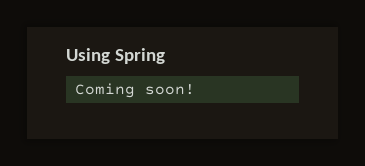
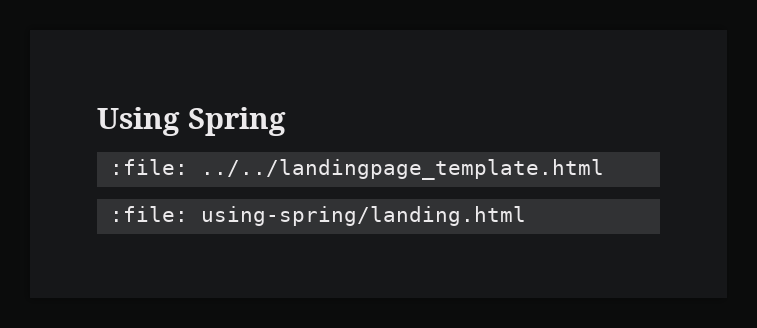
[74,83,195,98] Coming soon! -> [109,159,604,180] [109,206,526,226] :file: ../../landingpage_template.html // :file: using-spring/landing.html

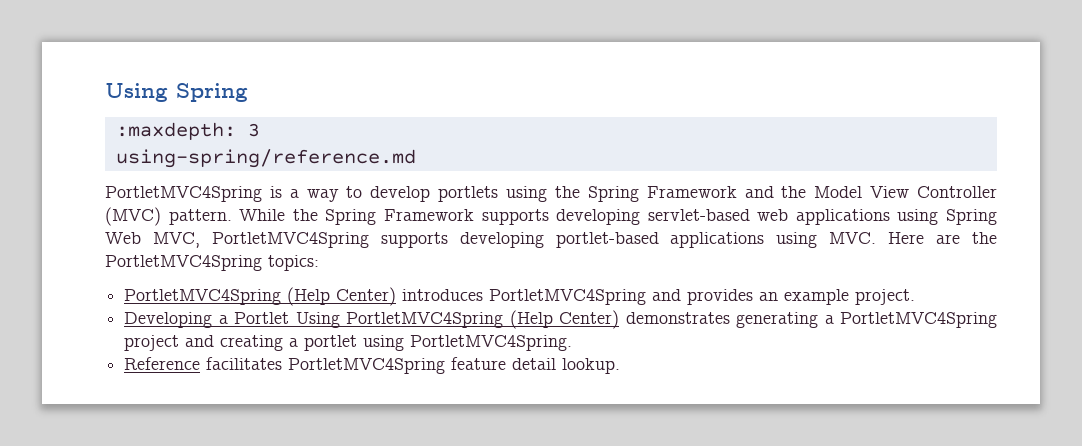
[109,159,604,180] [109,206,526,226] :file: ../../landingpage_template.html // :file: using-spring/landing.html -> [115,122,260,140] [115,149,416,168] [105,186,998,202] [105,207,998,226] [105,232,997,248] [105,255,319,271] [124,287,916,306] [124,310,998,329] [124,335,573,351] [124,357,621,374] :maxdepth: 3 // using-spring/reference.md // PortletMVC4Spring is a way to develop portlets using the Spring Framework and the Model View Controller (MVC) pattern. While the Spring Framework supports developing servlet-based web applications using Spring Web MVC, PortletMVC4Spring supports developing portlet-based applications using MVC. Here are the PortletMVC4Spring topics: // PortletMVC4Spring (Help Center) introduces PortletMVC4Spring and provides an example project. // Developing a Portlet Using PortletMVC4Spring (Help Center) demonstrates generating a PortletMVC4Spring project and creating a portlet using PortletMVC4Spring. // Reference facilitates PortletMVC4Spring feature detail lookup.

